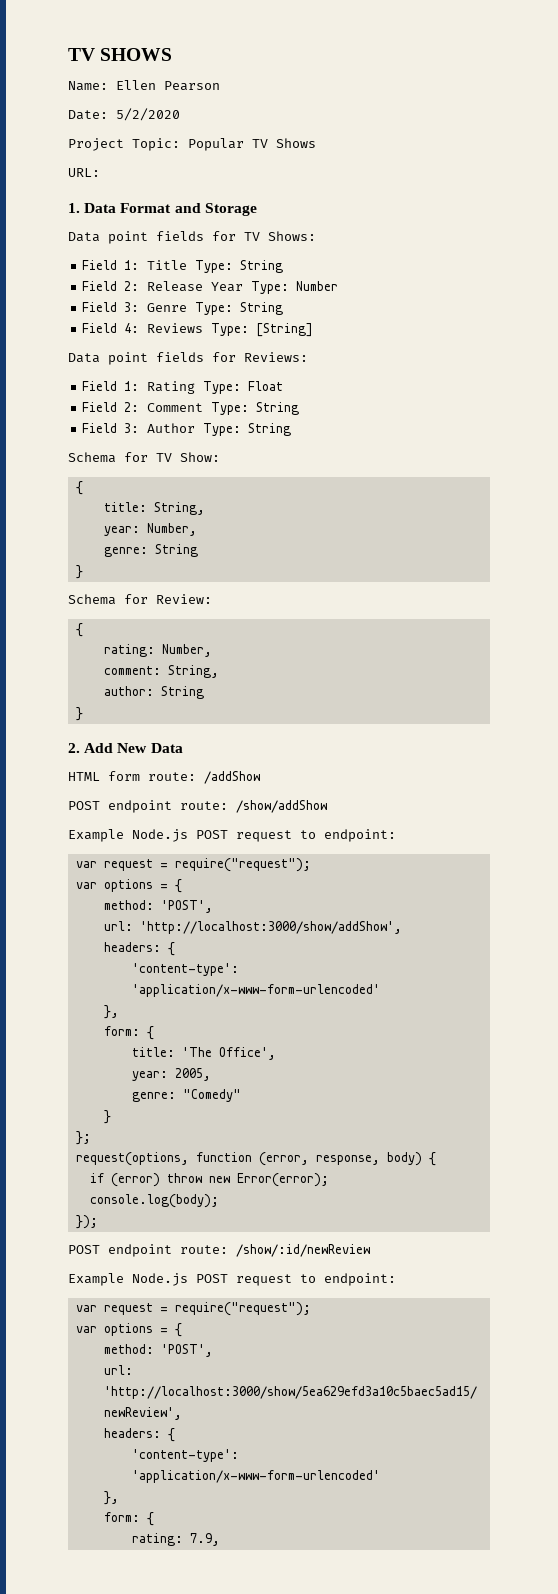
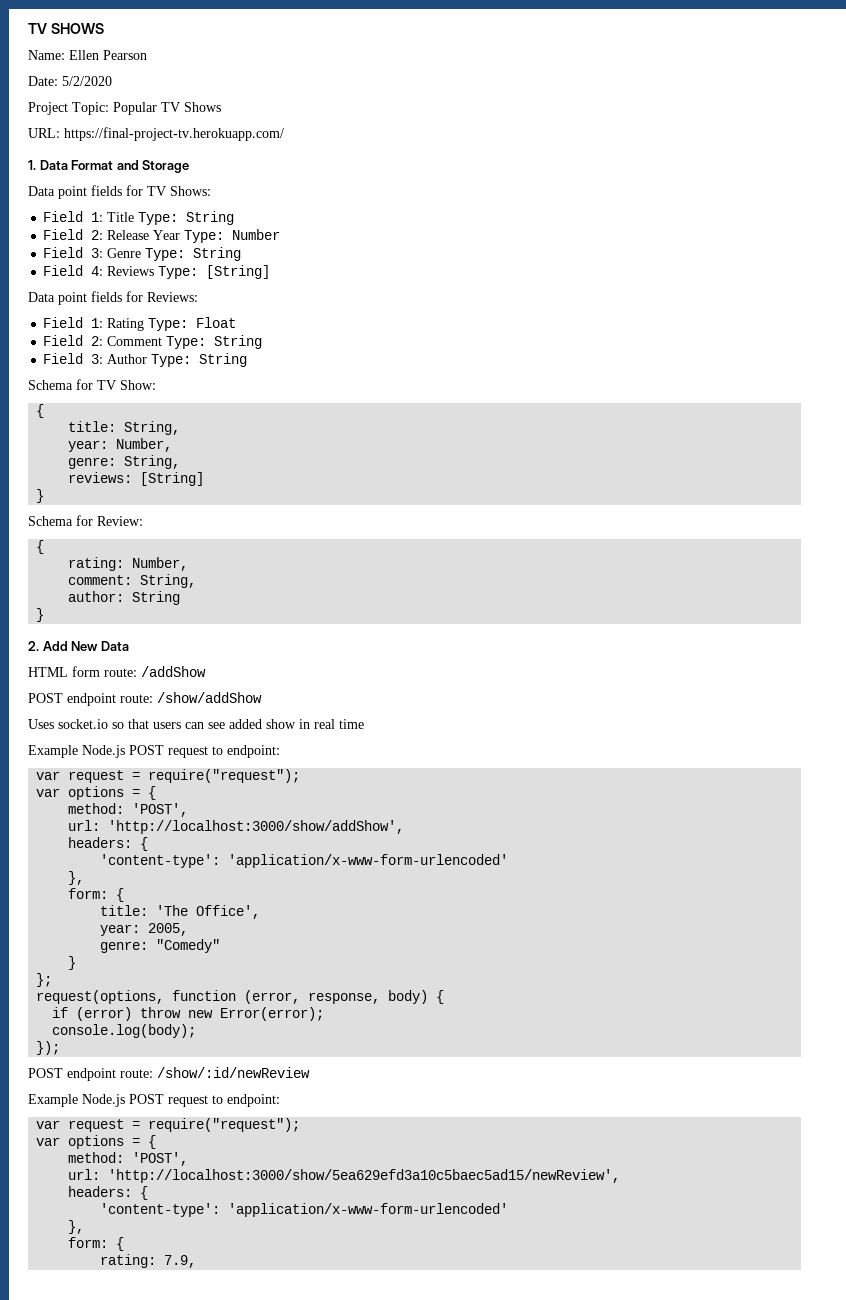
(100, 172) none -> [64,127,284,141] https://final-project-tv.herokuapp.com/
[154,544,198,557] String -> [124,455,181,469] [68,472,205,486] String, // reviews: [String]
(327, 806) none -> [28,719,364,729] // Uses socket.io so that users can see added show in real time

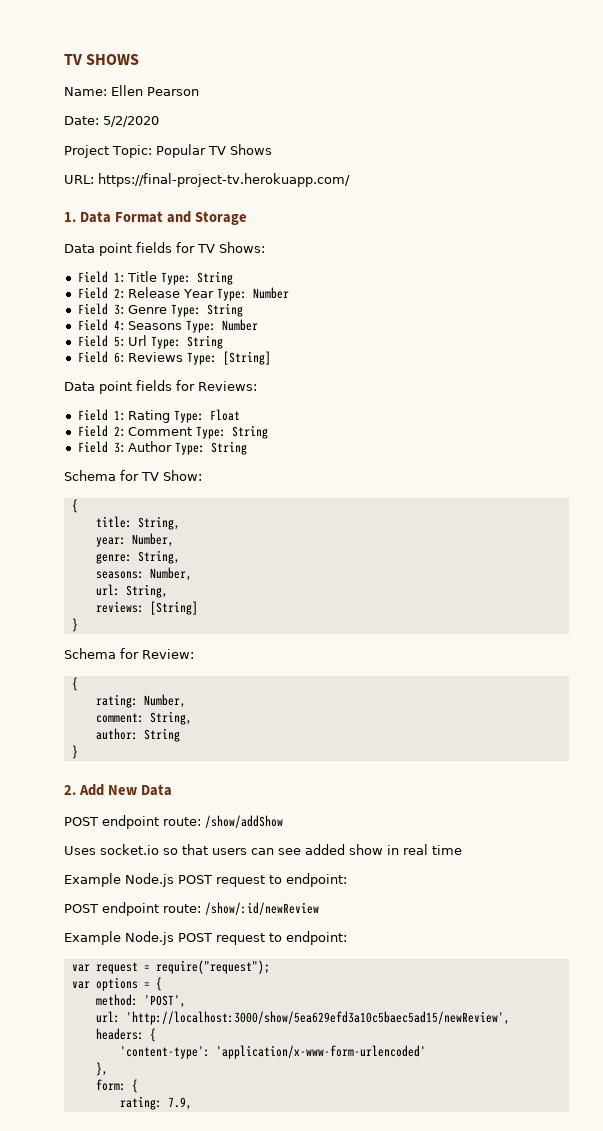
(104, 271) none -> [127,319,258,333] [77,335,223,349] [77,351,124,363] Seasons Type: Number // Field 5: Url Type: String // Field 6:
(181, 462) none -> [95,567,192,581] [95,584,168,598] // seasons: Number, // url: String,
[28,666,206,677] // HTML form route: /addShow -> (172, 790) none
[36,769,301,783] [36,786,157,800] [68,803,189,817] [68,820,405,834] [68,837,149,851] [100,854,509,868] [68,871,85,885] [68,888,125,902] [100,905,261,919] [100,923,189,936] [100,939,221,953] [68,956,77,970] [36,973,53,987] [36,990,445,1004] [52,1007,325,1021] [52,1024,197,1038] [36,1041,61,1055] // var request = require("request"); // var options = { // method: 'POST', // url: 'http://localhost:3000/show/addShow', // headers: { // 'content-type': 'application/x-www-form-urlencoded' // }, // form: { // title: 'The Office', // year: 2005, // genre: "Comedy" // } // }; // request(options, function (error, response, body) { // if (error) throw new Error(error); // console.log(body); // }); -> (347, 880) none

